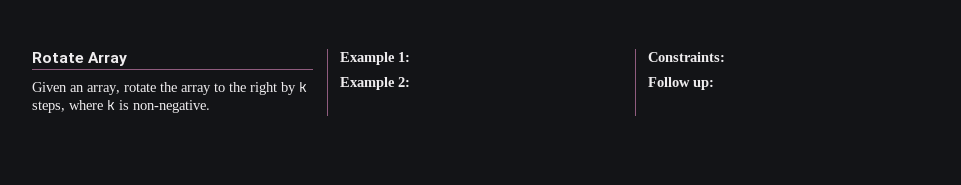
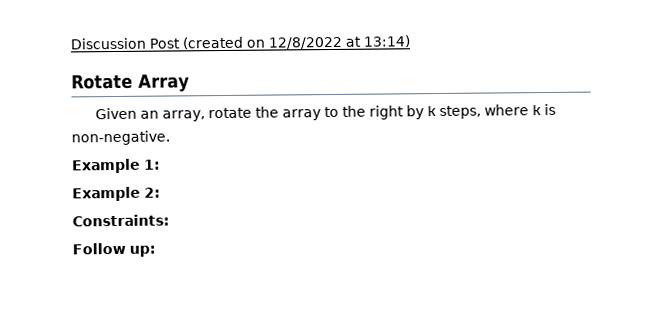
(32, 57) none -> [70,35,410,50] Discussion Post (created on 12/8/2022 at 13:14) //

